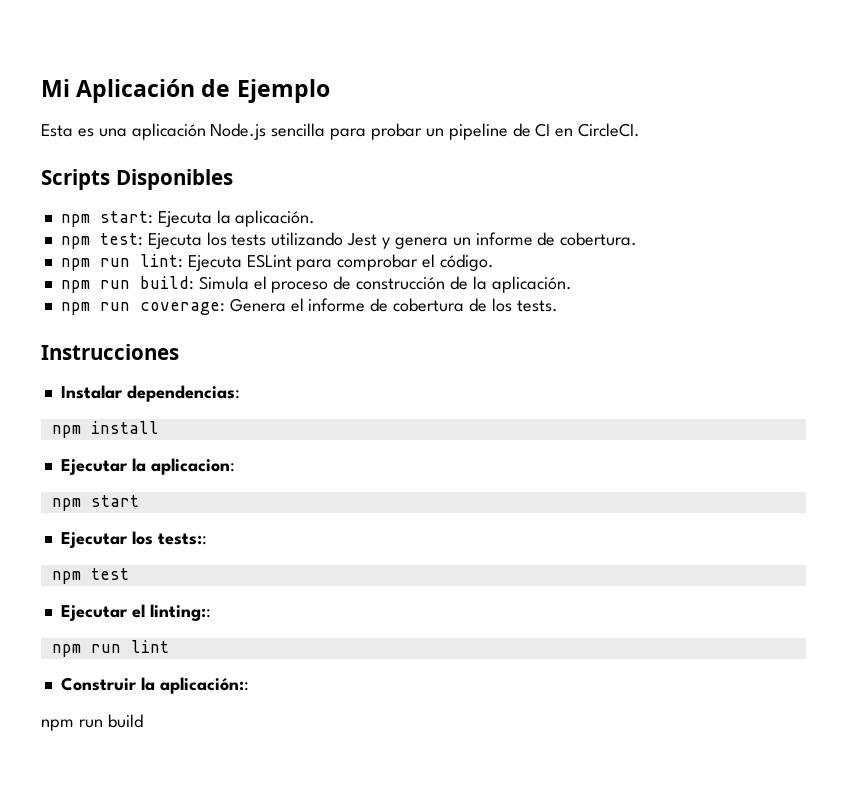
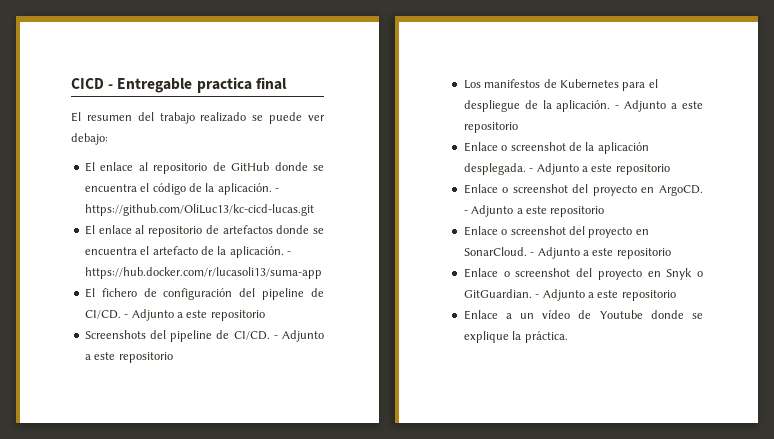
[41,79,330,103] [41,123,641,140] [41,169,233,190] [60,210,316,227] [60,232,638,249] [60,254,494,271] [60,276,572,293] [60,298,558,315] [41,344,179,360] [60,385,240,402] [51,421,159,438] [60,458,235,475] [51,495,139,511] [60,531,207,548] [51,568,129,584] [60,604,211,621] [51,640,169,657] [60,677,249,694] [41,714,143,731] Mi Aplicación de Ejemplo // Esta es una aplicación Node.js sencilla para probar un pipeline de CI en CircleCI. // Scripts Disponibles // npm start: Ejecuta la aplicación. // npm test: Ejecuta los tests utilizando Jest y genera un informe de cobertura. // npm run lint: Ejecuta ESLint para comprobar el código. // npm run build: Simula el proceso de construcción de la aplicación. // npm run coverage: Genera el informe de cobertura de los tests. // Instrucciones // Instalar dependencias: // npm install // Ejecutar la aplicacion: // npm start // Ejecutar los tests:: // npm test // Ejecutar el linting:: // npm run lint // Construir la aplicación:: // npm run build -> [71,77,287,93] [71,112,325,124] [71,133,108,145] [84,162,324,174] [84,183,279,195] [84,204,314,216] [84,225,324,237] [84,246,291,258] [84,267,322,279] [84,288,324,300] [84,309,265,321] [84,330,324,342] [84,352,173,363] [463,79,658,91] [463,100,703,112] [463,122,518,133] [463,142,649,154] [463,163,670,175] [463,184,703,196] [463,205,605,217] [463,226,649,238] [463,247,671,259] [463,268,703,280] [463,289,676,301] [463,310,703,320] [463,331,568,343] CICD - Entregable practica final // El resumen del trabajo realizado se puede ver debajo: // El enlace al repositorio de GitHub donde se encuentra el código de la aplicación. - https://github.com/OliLuc13/kc-cicd-lucas.git // El enlace al repositorio de artefactos donde se encuentra el artefacto de la aplicación. - https://hub.docker.com/r/lucasoli13/suma-app // El fichero de configuración del pipeline de CI/CD. - Adjunto a este repositorio // Screenshots del pipeline de CI/CD. - Adjunto a este repositorio // Los manifestos de Kubernetes para el despliegue de la aplicación. - Adjunto a este repositorio // Enlace o screenshot de la aplicación desplegada. - Adjunto a este repositorio // Enlace o screenshot del proyecto en ArgoCD. - Adjunto a este repositorio // Enlace o screenshot del proyecto en SonarCloud. - Adjunto a este repositorio // Enlace o screenshot del proyecto en Snyk o GitGuardian. - Adjunto a este repositorio // Enlace a un vídeo de Youtube donde se explique la práctica.

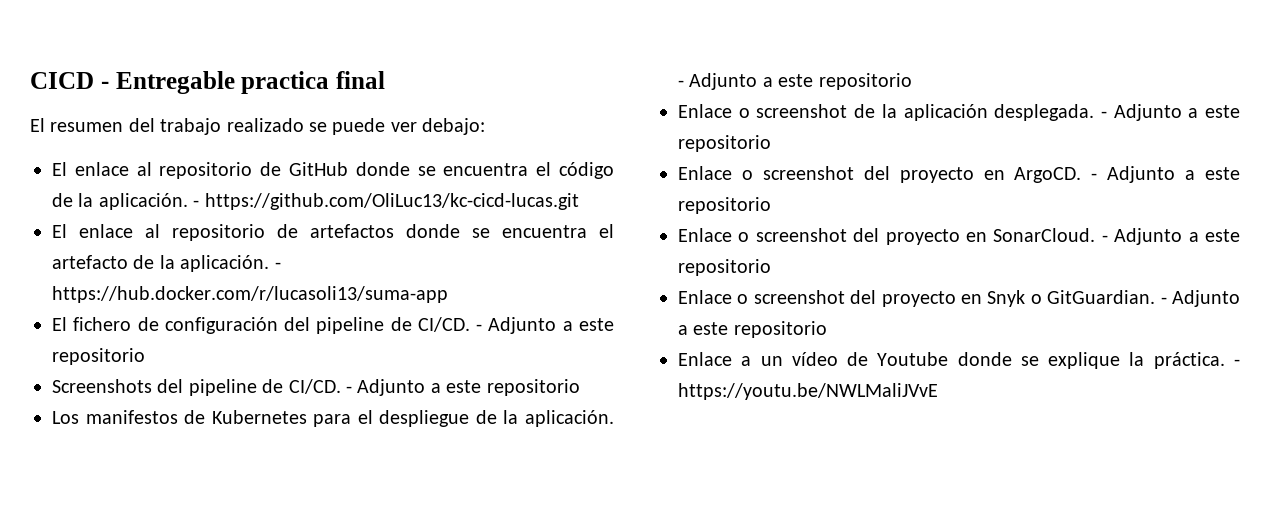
(568, 337) none -> [1234,359,1240,366] [678,383,938,400] - https://youtu.be/NWLMaliJVvE

